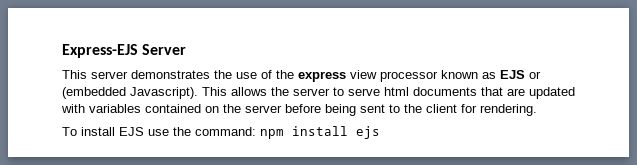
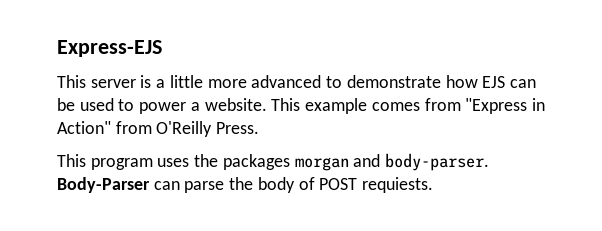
[142,44,187,55] Server -> (162, 48) none
[131,70,541,82] [62,87,575,99] [61,104,537,116] [62,126,380,139] demonstrates the use of the express view processor known as EJS or (embedded Javascript). This allows the server to serve html documents that are updated with variables contained on the server before being sent to the client for rendering. // To install EJS use the command: npm install ejs -> [140,75,536,88] [57,98,545,114] [57,121,260,137] [57,153,490,171] [57,177,434,193] is a little more advanced to demonstrate how EJS can be used to power a website. This example comes from "Express in Action" from O'Reilly Press. // This program uses the packages morgan and body-parser. Body-Parser can parse the body of POST requiests.

